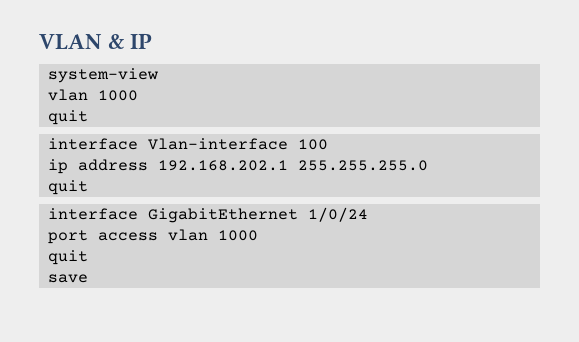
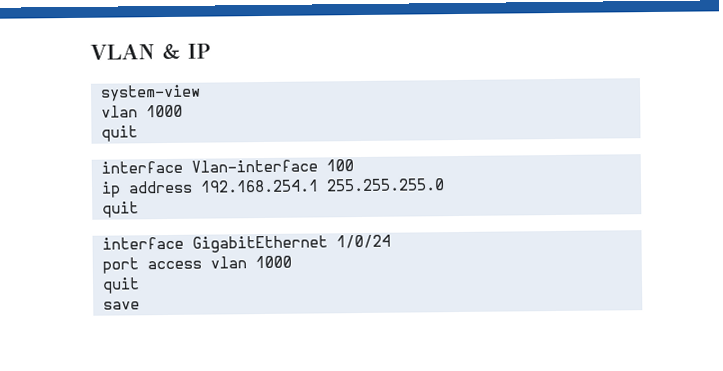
[157,160,288,171] 192.168.202.1 -> [199,179,319,193] 192.168.254.1

